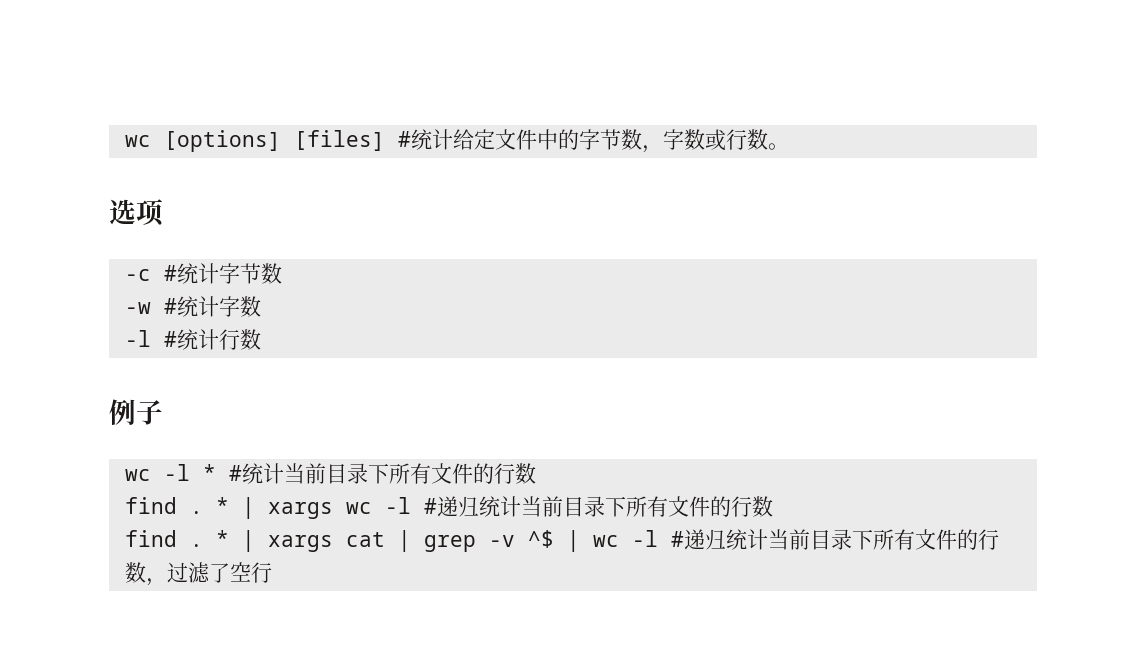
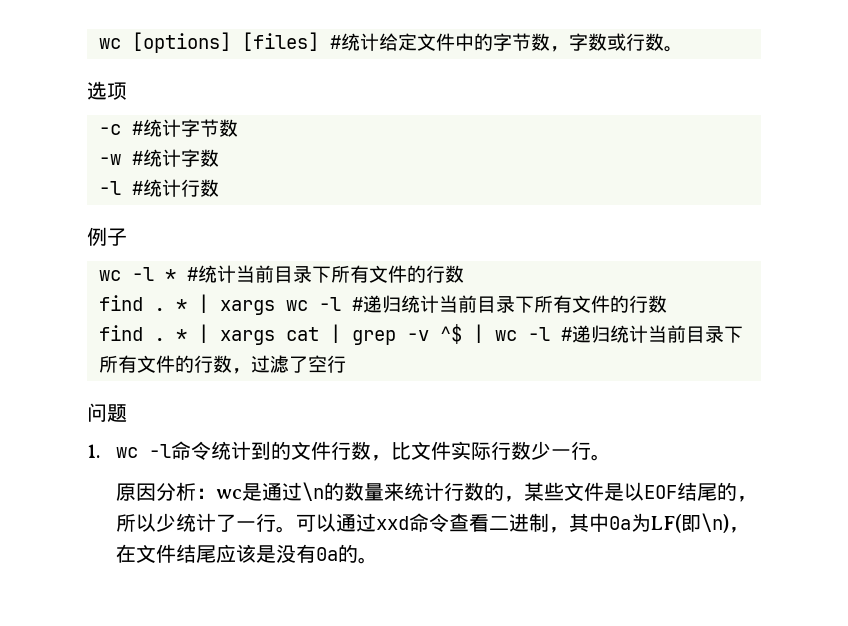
(272, 572) none -> [87,403,127,422] [87,441,612,461] [116,482,758,502] [116,513,750,533] [116,544,379,564] // 问题 // 1. wc -l命令统计到的文件行数，比文件实际行数少一行。 // 原因分析：wc是通过\n的数量来统计行数的，某些文件是以EOF结尾的，所以少统计了一行。可以通过xxd命令查看二进制，其中0a为LF(即\n)，在文件结尾应该是没有0a的。

